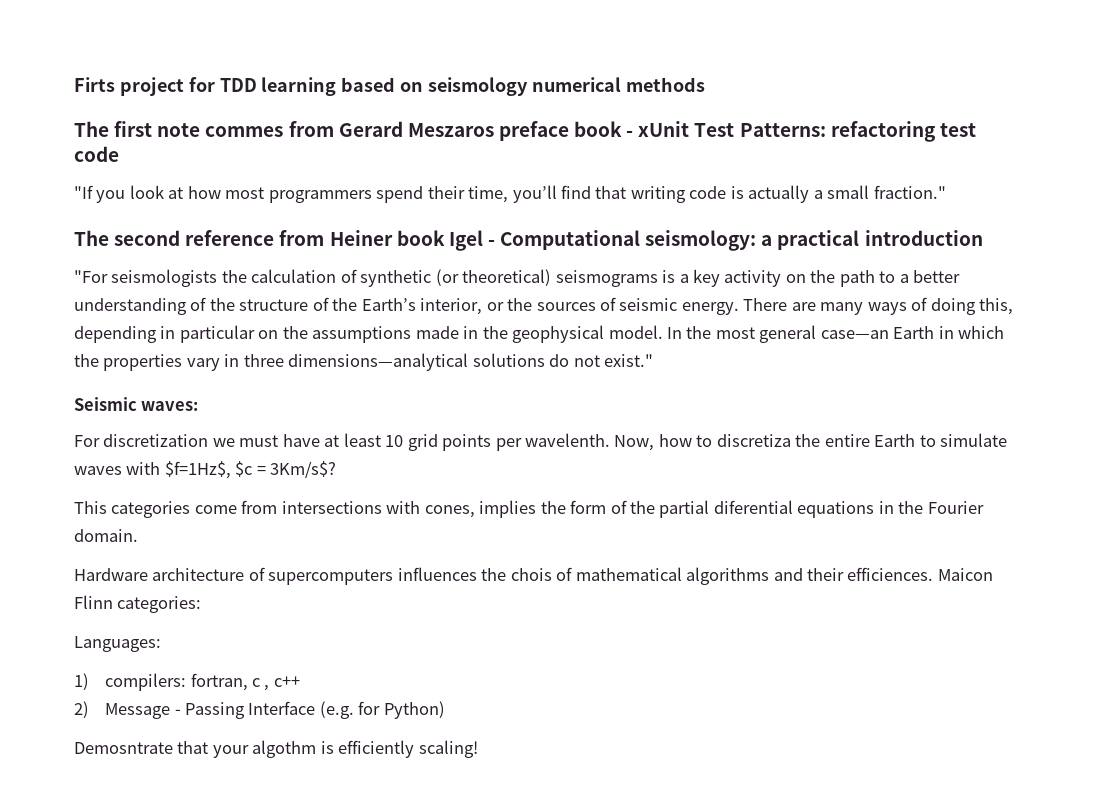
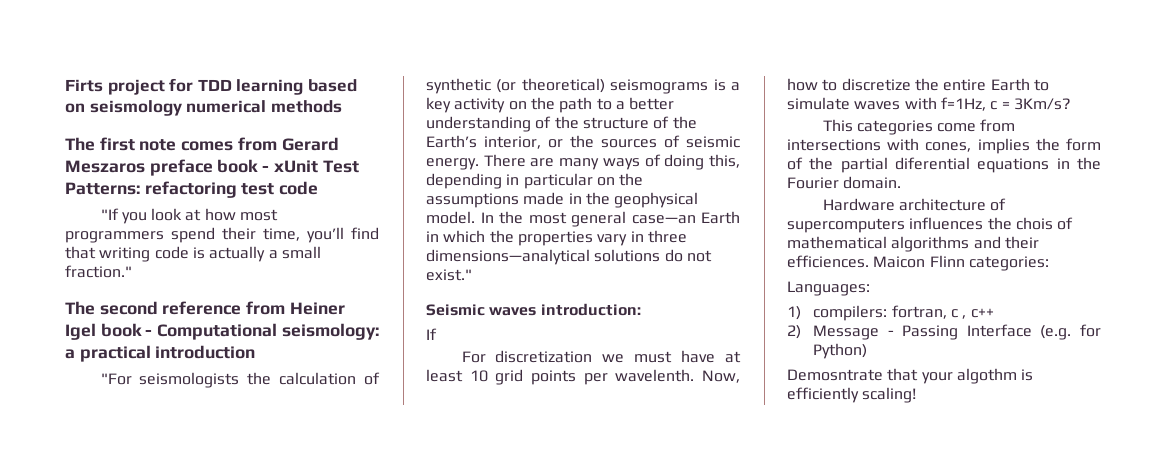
[205,126,284,137] commes -> [181,141,234,151] comes
[396,230,483,251] book Igel -> [65,323,142,340] Igel book
[141,401,199,411] waves: -> [489,303,641,316] [426,328,437,340] waves introduction: // If
[716,434,791,447] discretiza -> [841,78,911,91] discretize
[164,461,337,479] $f=1Hz$, $c = 3Km/s$? -> [940,97,1071,111] f=1Hz, c = 3Km/s?

